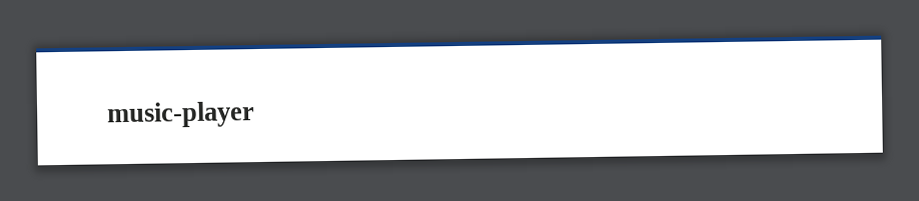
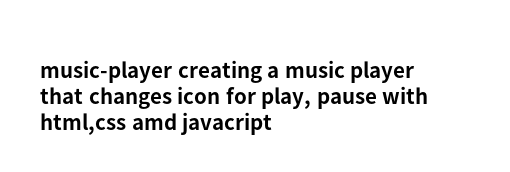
(255, 115) none -> [177,60,415,83] [40,86,429,109] [40,112,273,135] creating a music player that changes icon for play, pause with html,css amd javacript

